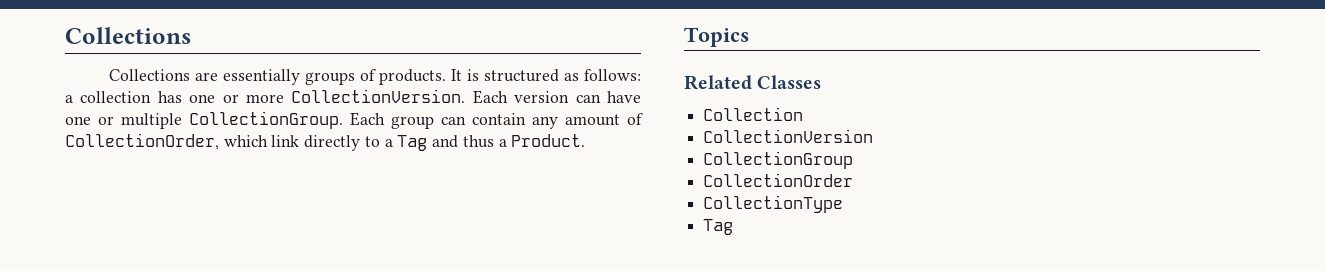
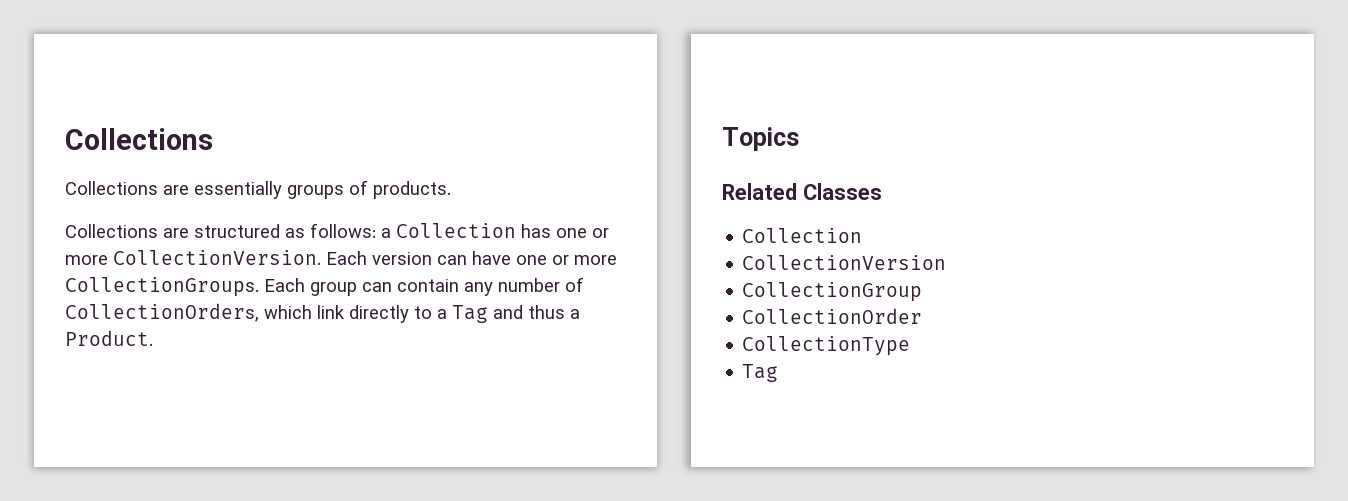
[450,69,479,81] It is -> [65,224,189,238] // Collections are
[80,91,152,103] collection -> [396,223,516,238] Collection
[121,111,343,129] multiple CollectionGroup. -> [574,255,617,265] [65,277,259,297] more CollectionGroups.
[565,113,643,126] [65,133,219,150] amount of CollectionOrder, -> [498,277,584,292] [65,303,259,322] number of CollectionOrders,

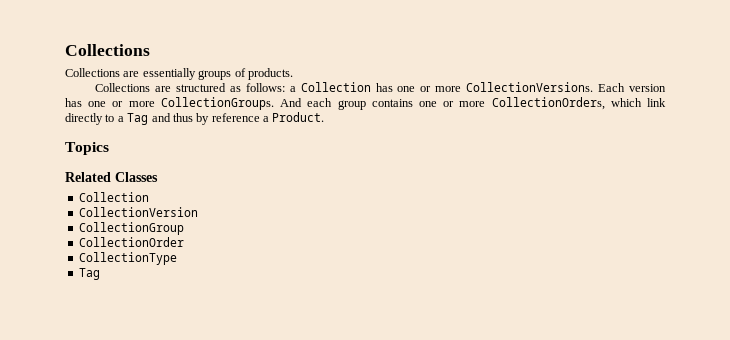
[113,250,321,265] CollectionVersion. -> [466,82,594,92] CollectionVersions.
[437,251,511,265] can have -> [65,98,82,107] has
[264,277,584,296] Each group can contain any number of -> [280,98,486,110] And each group contains one or more
(565, 312) none -> [196,113,260,125] by reference

